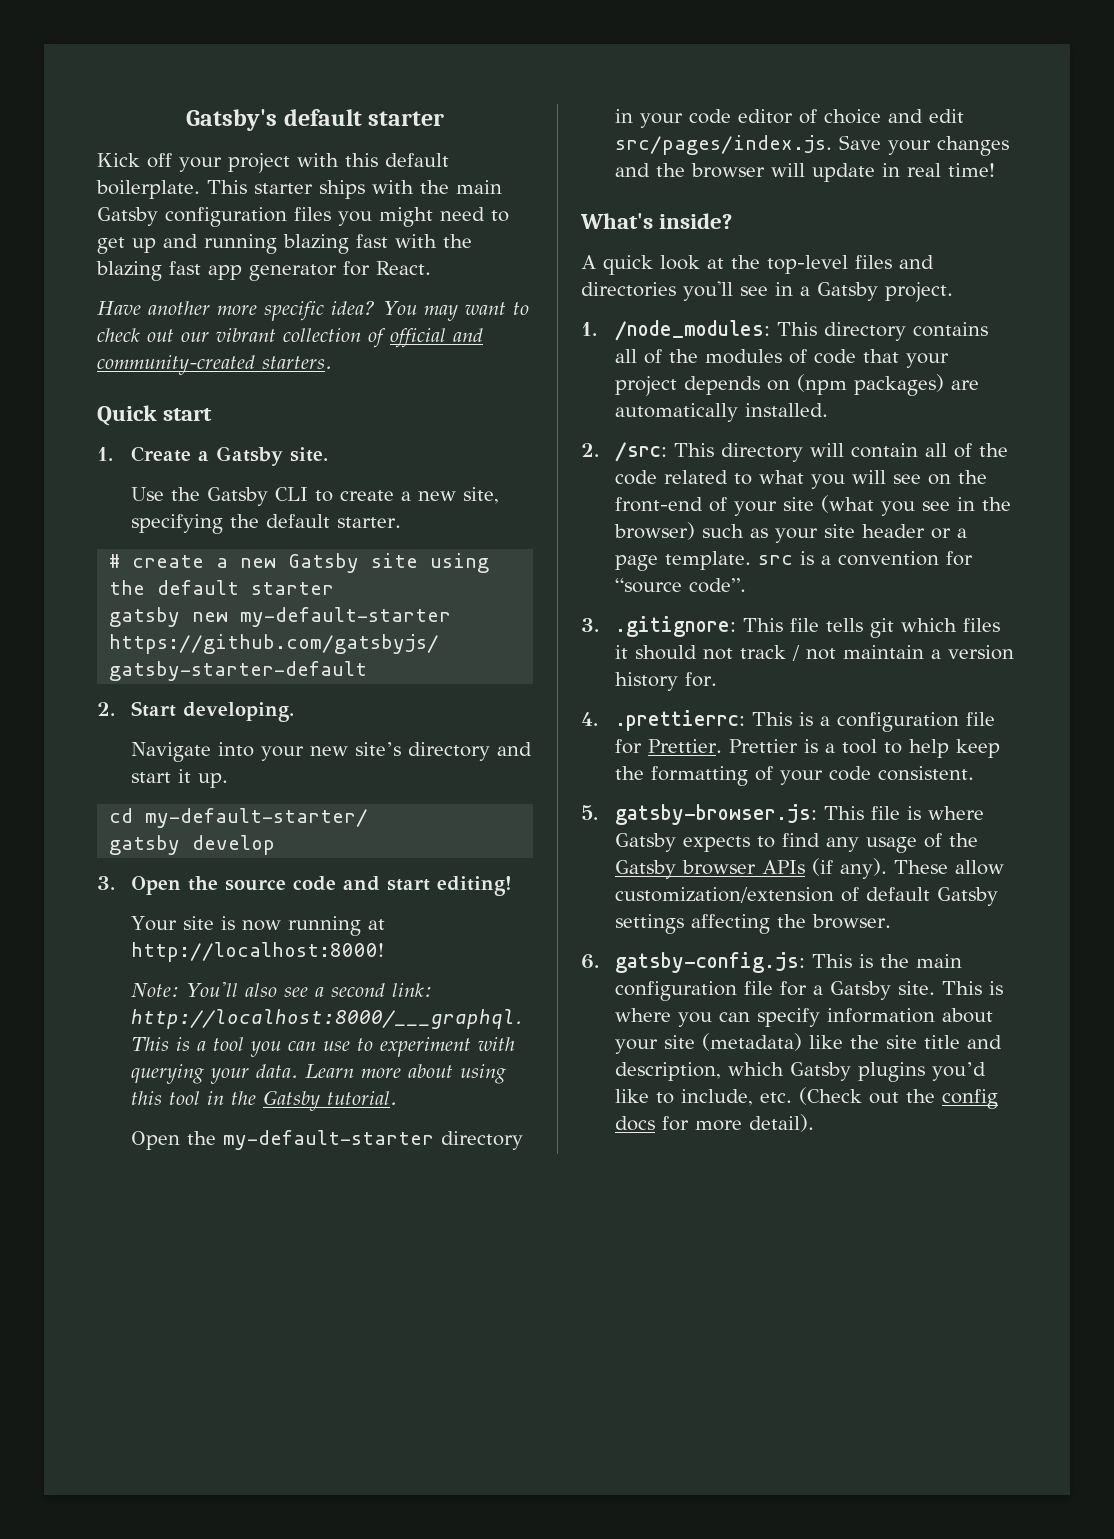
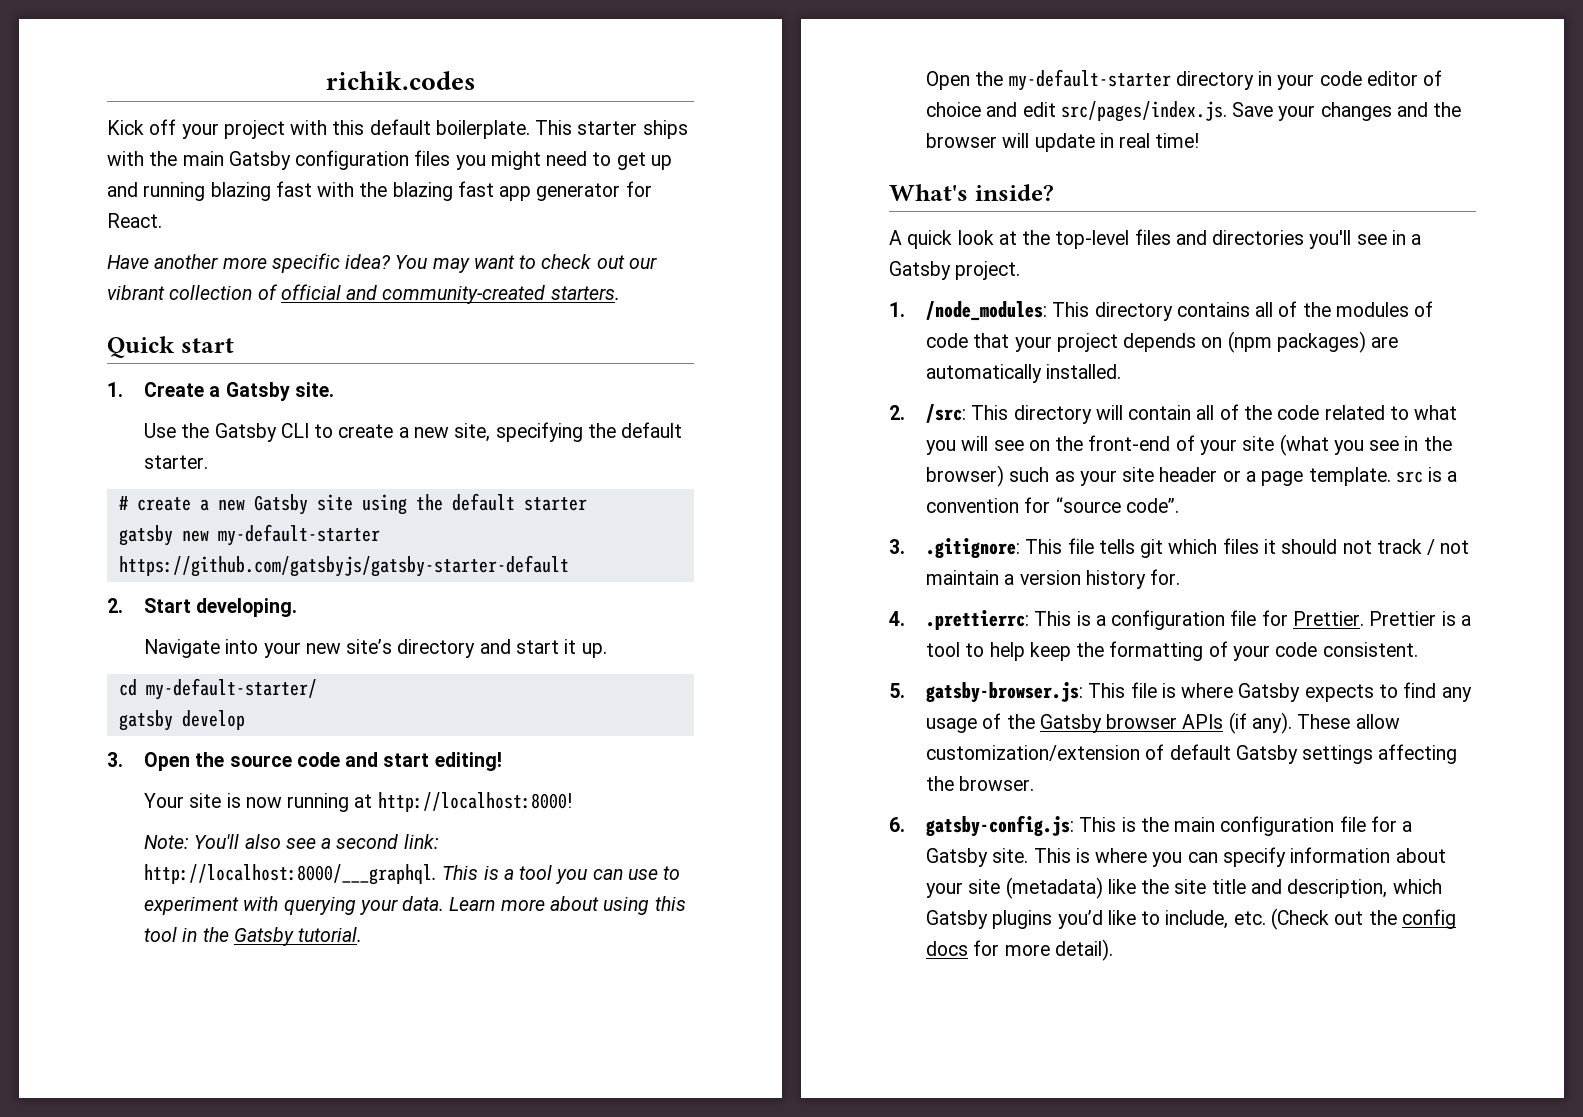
[186,109,444,131] Gatsby's default starter -> [325,71,476,90] richik.codes

